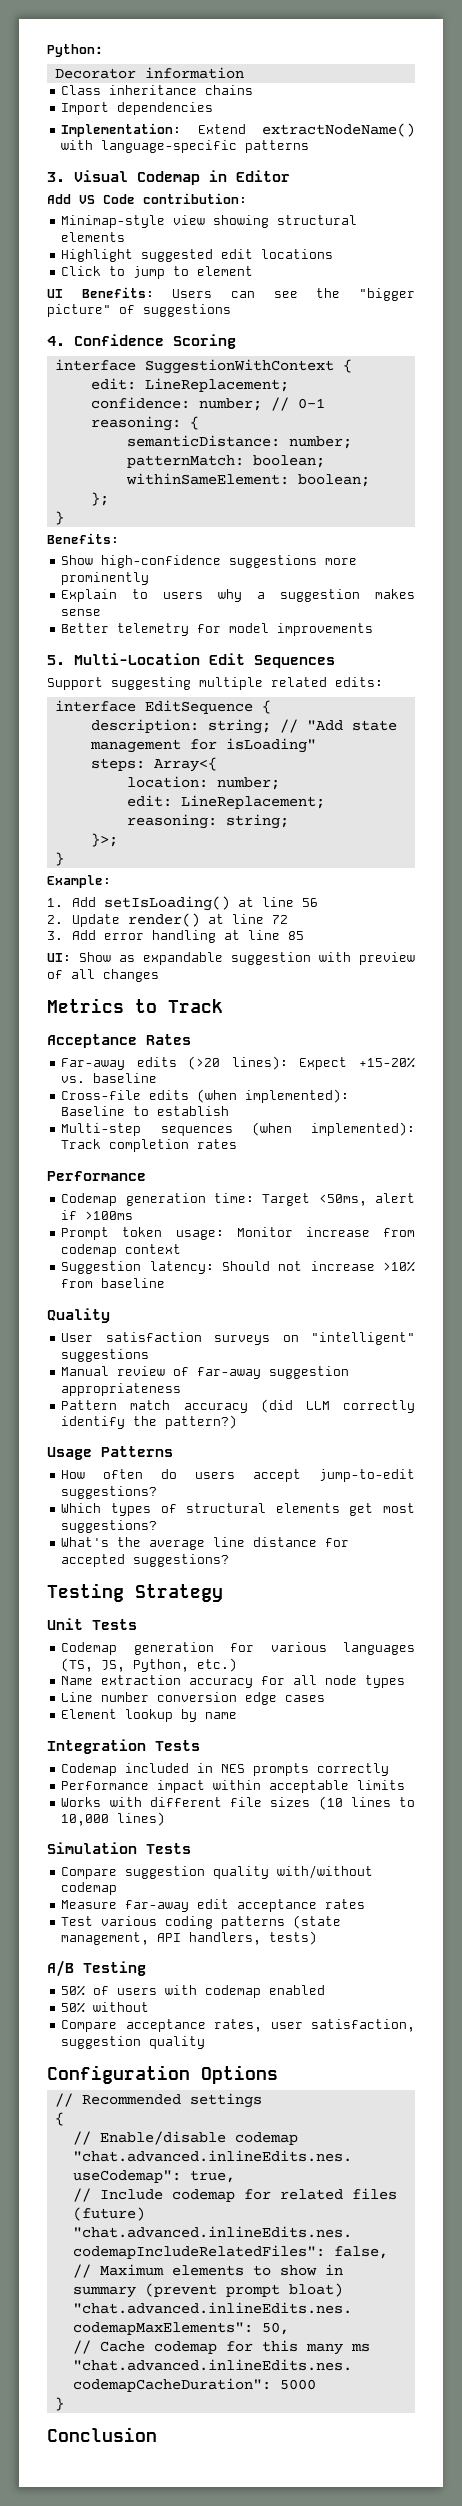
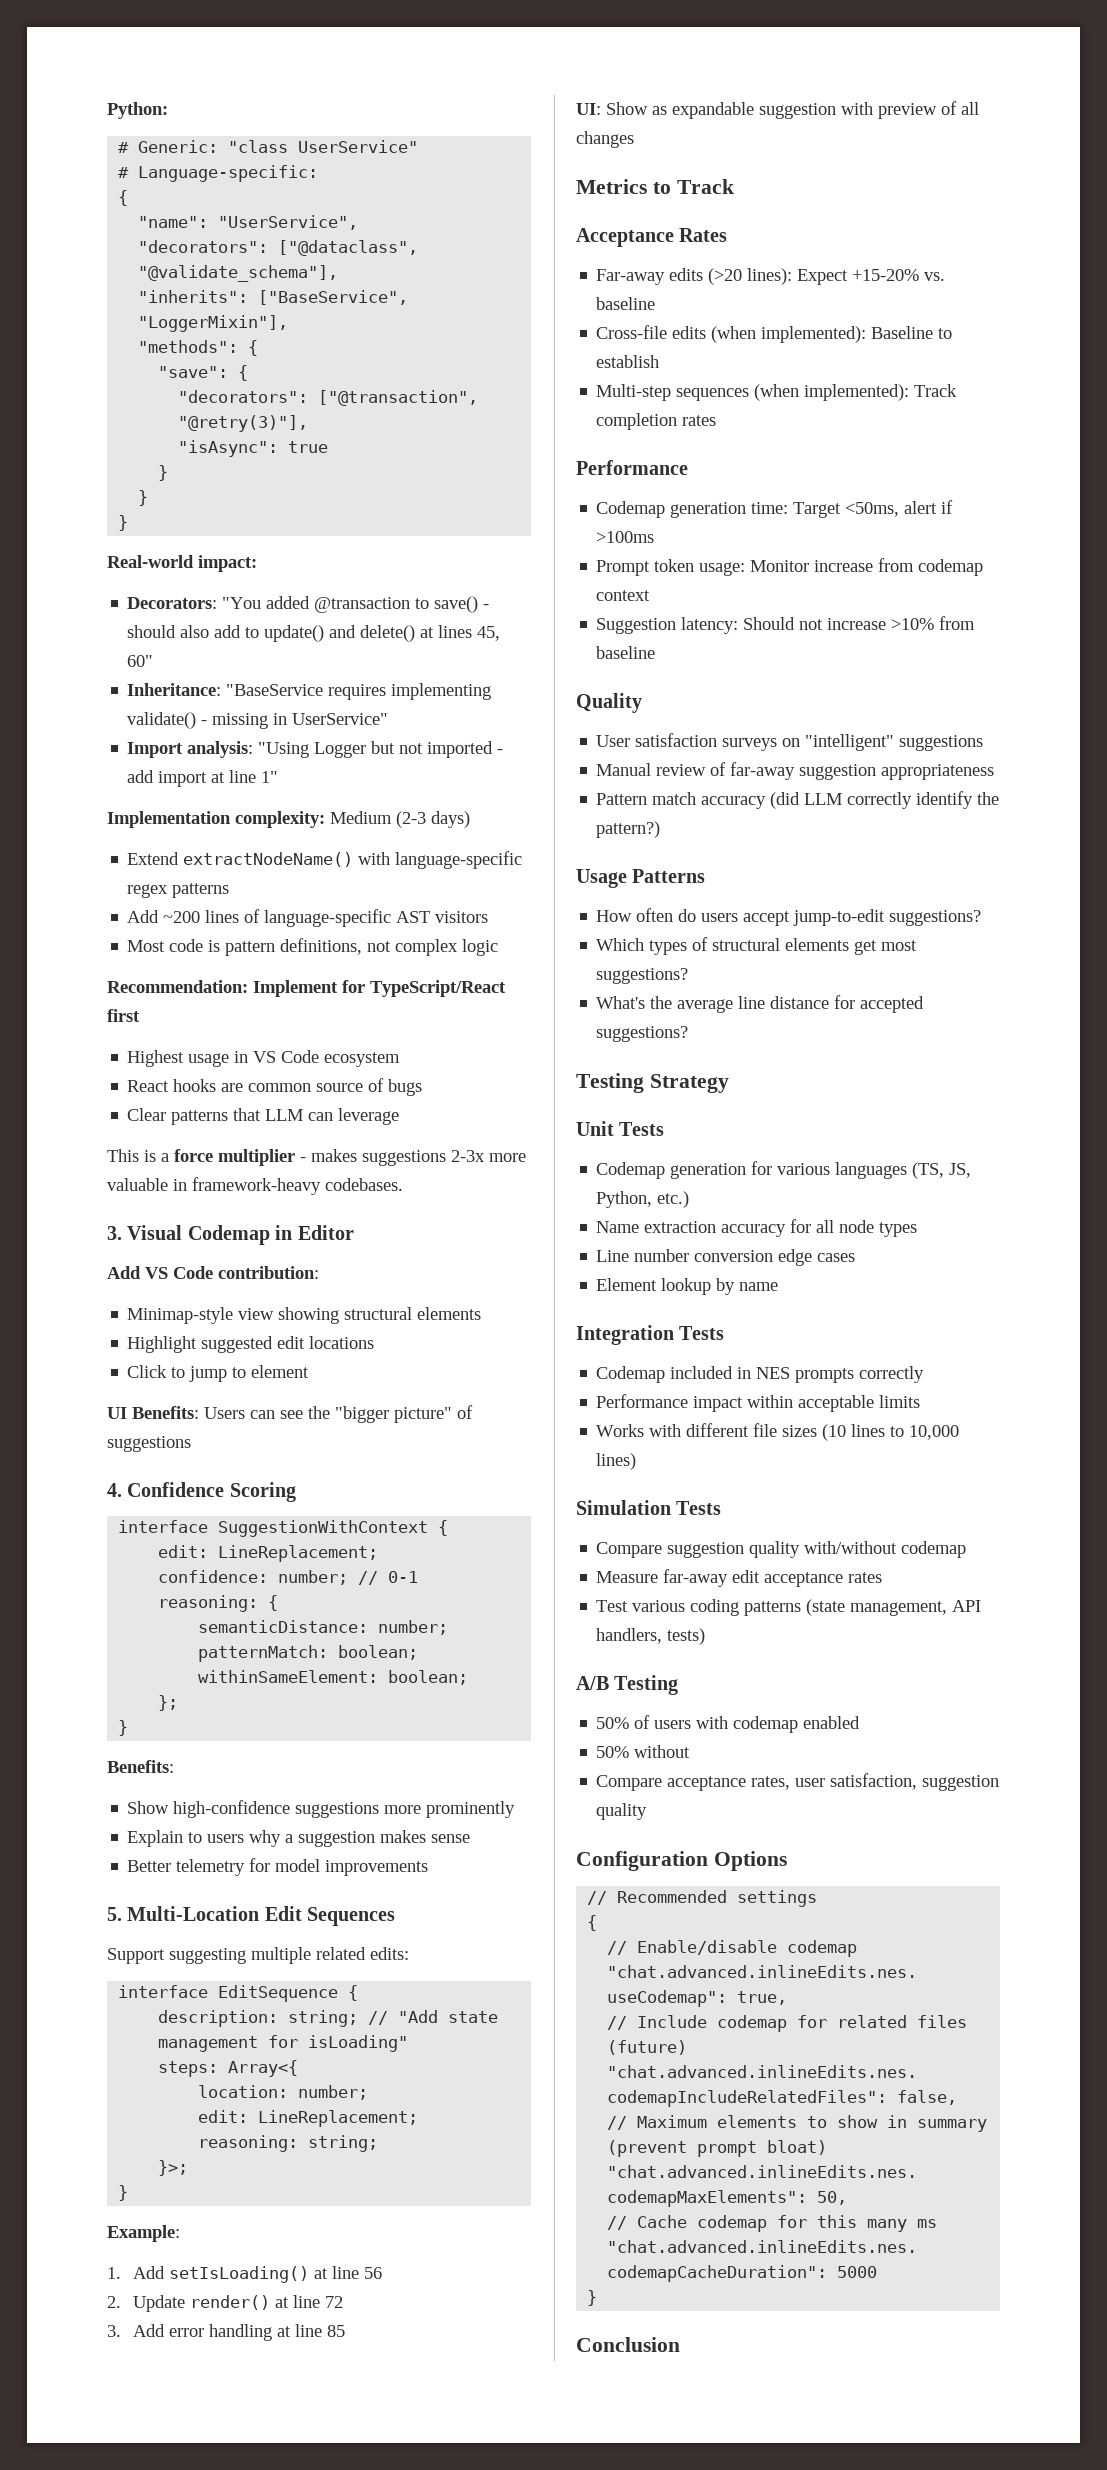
[54,67,244,79] [61,85,254,95] [61,102,214,115] [61,123,182,137] Decorator information // Class inheritance chains // Import dependencies // Implementation: -> [118,140,419,153] [118,165,319,182] [118,190,129,206] [138,215,359,230] [138,240,419,256] [138,265,339,282] [138,290,409,305] [138,315,289,332] [138,340,259,356] [158,365,249,381] [178,390,479,406] [178,415,309,432] [178,440,329,457] [158,465,169,481] [138,490,149,506] [118,515,129,531] [107,555,257,572] [127,596,490,613] [127,625,501,642] [127,655,154,667] [127,683,492,700] [127,712,389,729] [127,741,504,758] [127,770,279,787] [107,811,470,828] # Generic: "class UserService" // # Language-specific: // { // "name": "UserService", // "decorators": ["@dataclass", "@validate_schema"], // "inherits": ["BaseService", "LoggerMixin"], // "methods": { // "save": { // "decorators": ["@transaction", "@retry(3)"], // "isAsync": true // } // } // } // Real-world impact: // Decorators: "You added @transaction to save() - should also add to update() and delete() at lines 45, 60" // Inheritance: "BaseService requires implementing validate() - missing in UserService" // Import analysis: "Using Logger but not imported - add import at line 1" // Implementation complexity: Medium (2-3 days) //
[245,140,310,153] patterns -> [127,883,230,898] [127,909,489,927] [127,938,499,956] [107,980,506,997] [107,1009,140,1022] [127,1050,401,1067] [127,1078,423,1096] [127,1108,400,1125] [107,1149,526,1166] [107,1177,403,1195] regex patterns // Add ~200 lines of language-specific AST visitors // Most code is pattern definitions, not complex logic // Recommendation: Implement for TypeScript/React first // Highest usage in VS Code ecosystem // React hooks are common source of bugs // Clear patterns that LLM can leverage // This is a force multiplier - makes suggestions 2-3x more valuable in framework-heavy codebases.

